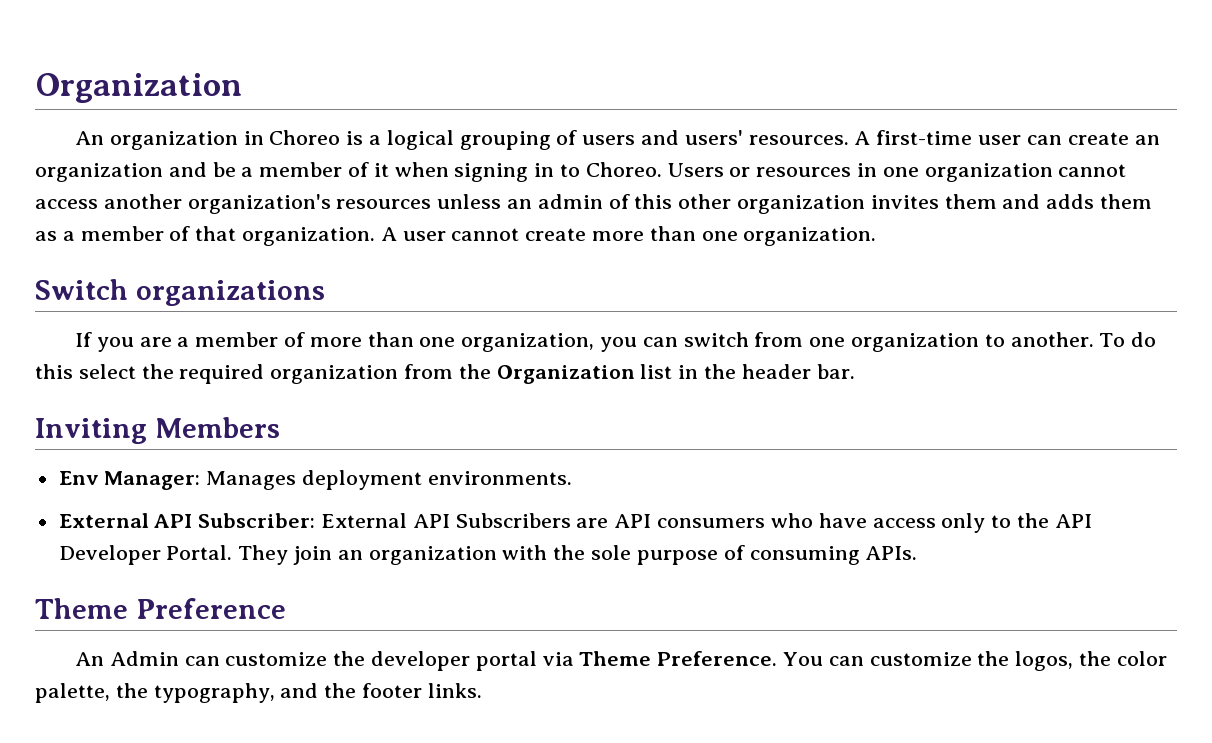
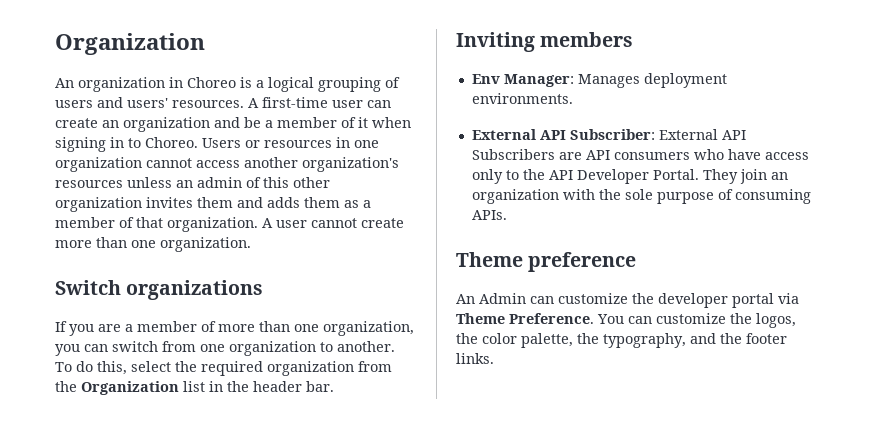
[35,364,73,379] this -> [97,361,127,375] this,
[154,417,280,438] Members -> [540,32,634,47] members
[135,598,286,619] Preference -> [528,252,637,272] preference

